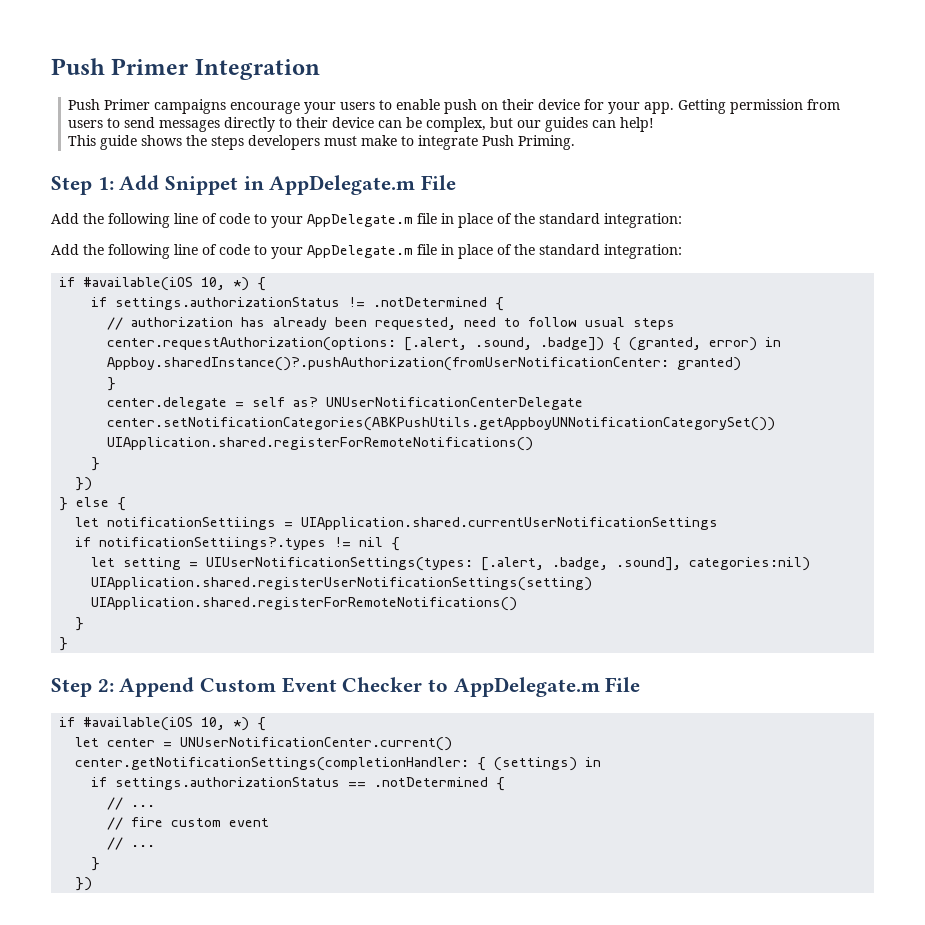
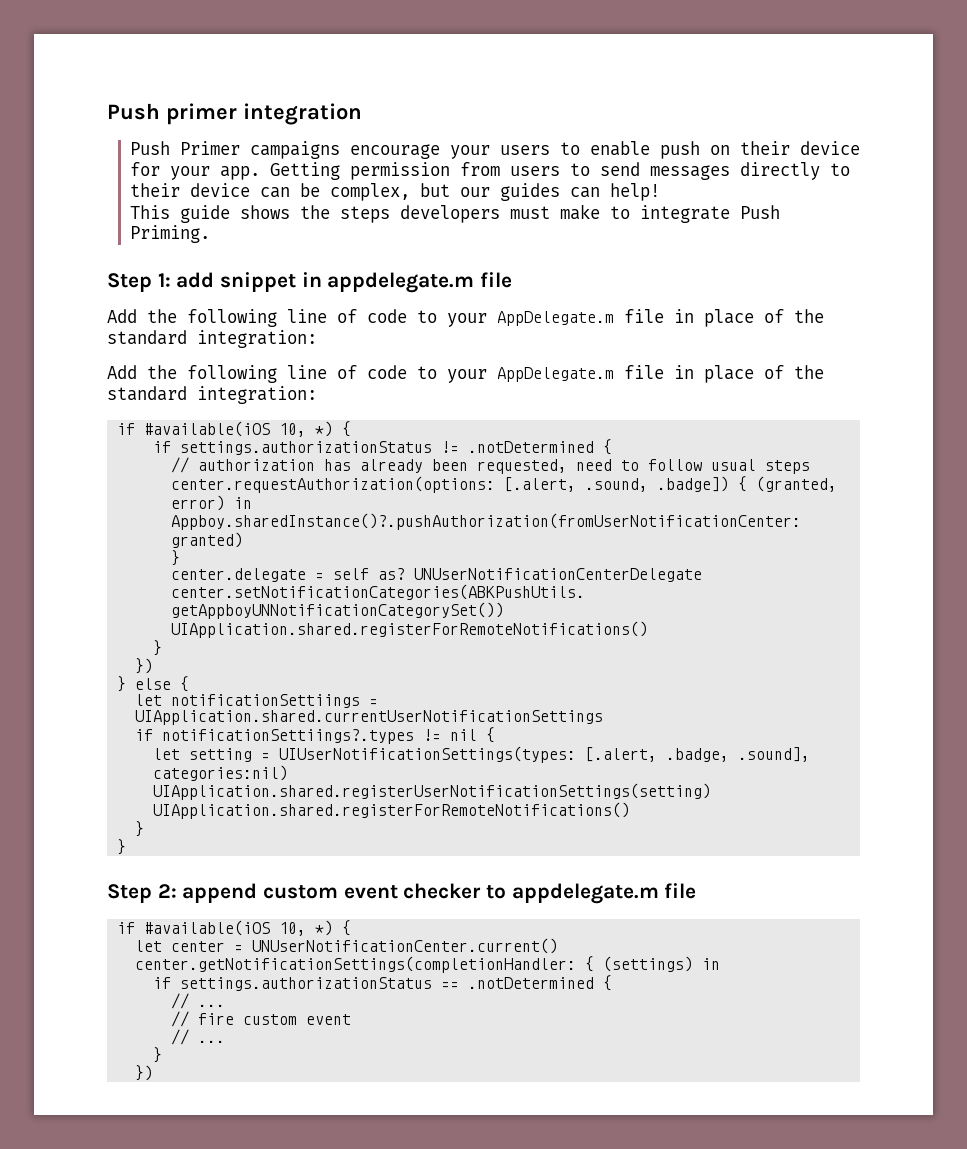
[51,58,320,80] Push Primer Integration -> [107,103,362,125] Push primer integration
[119,175,457,195] Add Snippet in AppDelegate.m File -> [176,272,513,293] add snippet in appdelegate.m file
[119,677,641,697] Append Custom Event Checker to AppDelegate.m File -> [182,883,697,904] append custom event checker to appdelegate.m file

